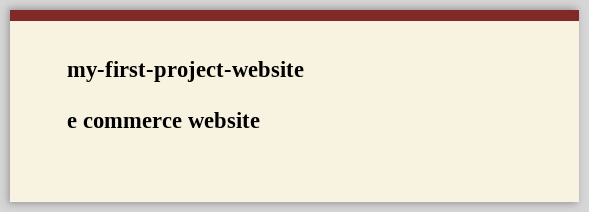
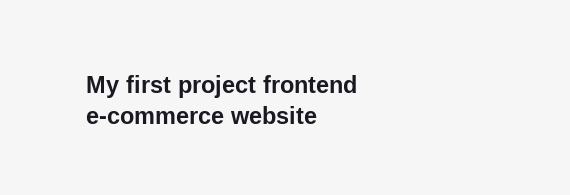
[67,61,304,82] [67,117,183,128] my-first-project-website // e commerce -> [86,75,357,98] [86,111,224,124] My first project frontend e-commerce

